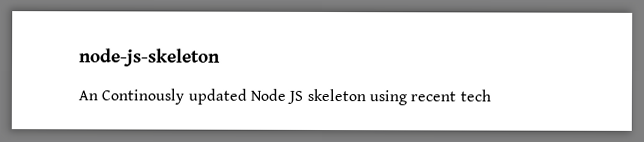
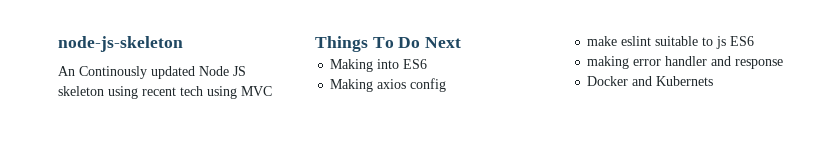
(491, 95) none -> [207,86,272,99] [315,36,462,52] [330,59,428,72] [330,78,447,92] [587,36,755,49] [587,56,784,69] [587,76,714,86] using MVC // Things To Do Next // Making into ES6 // Making axios config // make eslint suitable to js ES6 // making error handler and response // Docker and Kubernets

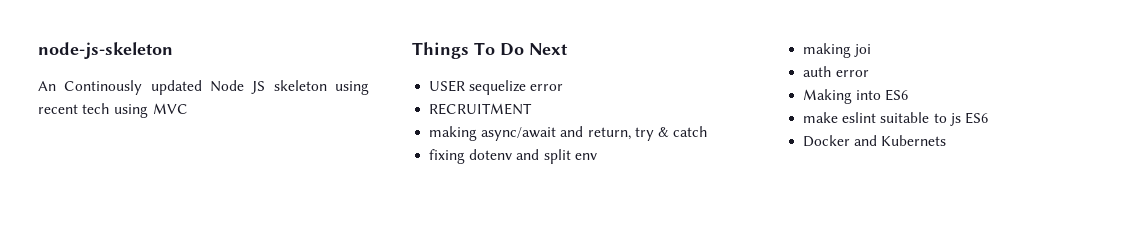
(462, 42) none -> [429,80,564,95] [429,103,533,115] [429,126,709,141] [429,149,597,164] [803,43,872,58] [803,66,870,77] // USER sequelize error // RECRUITMENT // making async/await and return, try & catch // fixing dotenv and split env // making joi // auth error
[330,78,447,92] // Making axios config -> (909, 95) none
[587,56,784,69] // making error handler and response -> (988, 118) none

